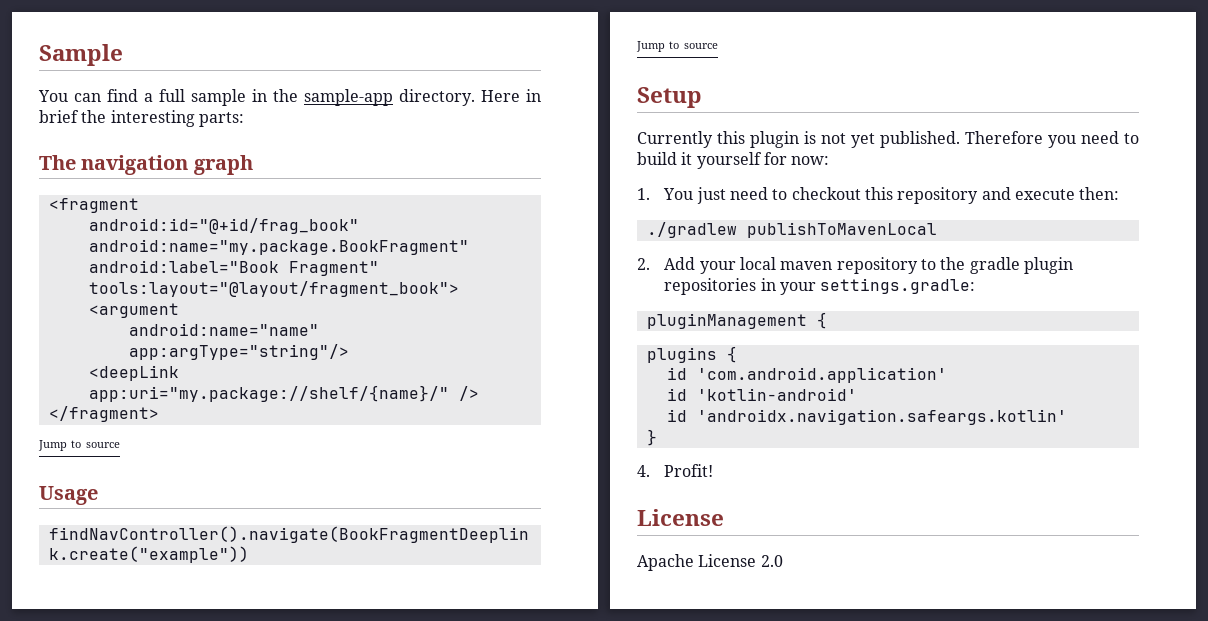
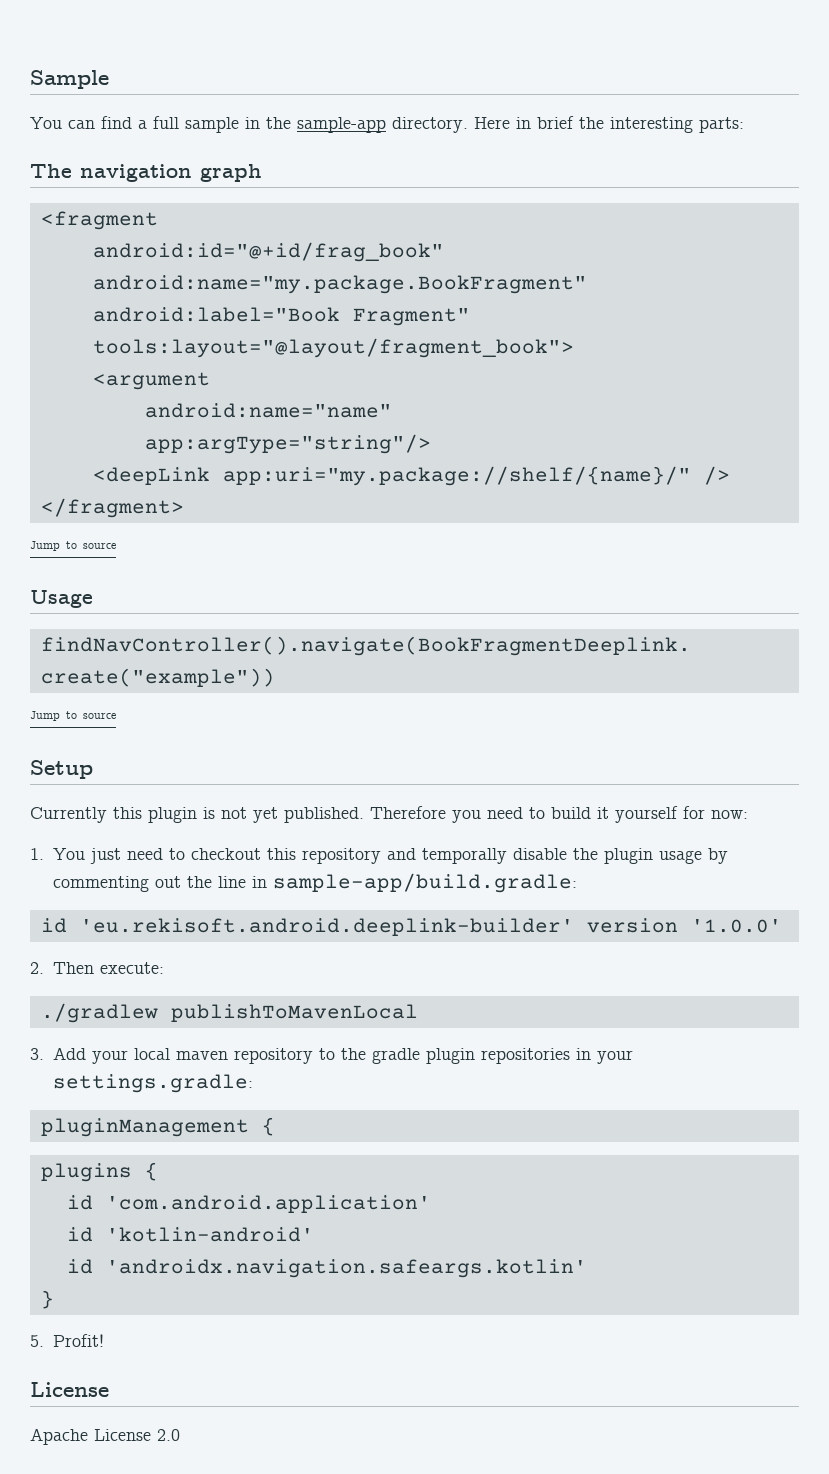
[1015,187,1120,200] execute then: -> [421,848,728,864] [52,873,577,893] [40,918,782,936] [30,962,164,974] temporally disable the plugin usage by commenting out the line in sample-app/build.gradle: // id 'eu.rekisoft.android.deeplink-builder' version '1.0.0' // 2. Then execute:
[637,258,650,270] 2. -> [30,1048,44,1060] 3.
[637,465,650,477] 4. -> [30,1335,44,1347] 5.

